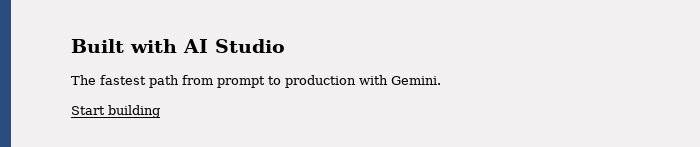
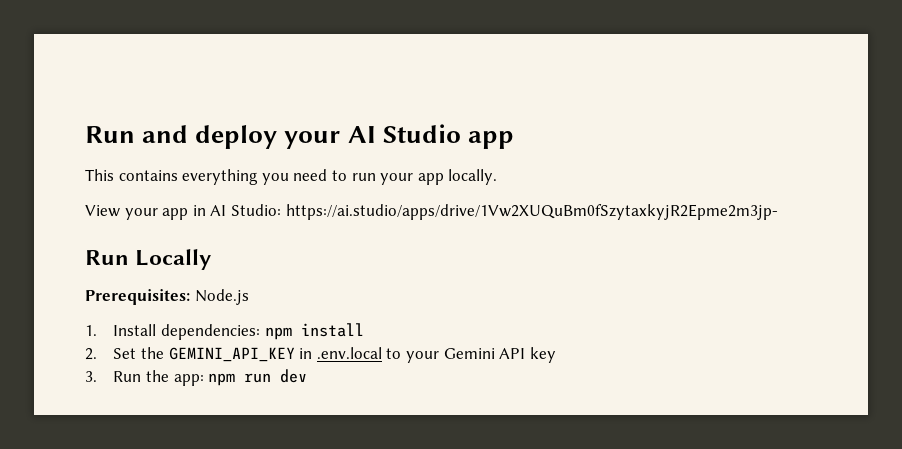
[71,39,285,53] [71,75,441,88] [71,105,160,118] Built with AI Studio // The fastest path from prompt to production with Gemini. // Start building -> [85,124,514,149] [85,169,498,185] [85,204,778,220] [85,249,212,270] [85,289,249,305] [85,323,364,340] [85,347,556,363] [85,369,308,386] Run and deploy your AI Studio app // This contains everything you need to run your app locally. // View your app in AI Studio: https://ai.studio/apps/drive/1Vw2XUQuBm0fSzytaxkyjR2Epme2m3jp- // Run Locally // Prerequisites: Node.js // 1. Install dependencies: npm install // 2. Set the GEMINI_API_KEY in .env.local to your Gemini API key // 3. Run the app: npm run dev

